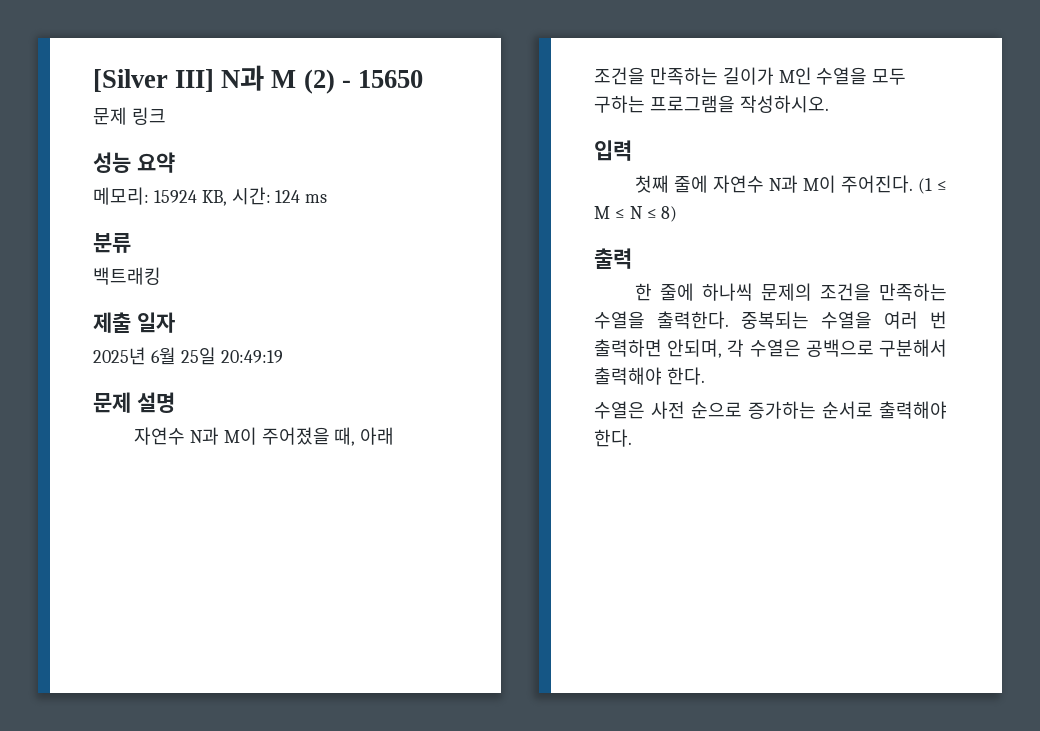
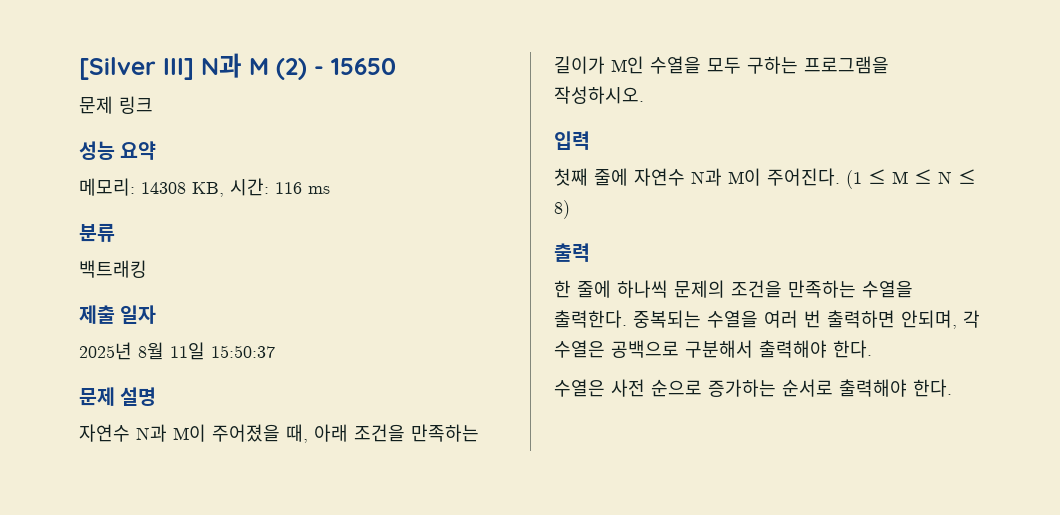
[153,190,197,203] 15924 -> [141,182,186,194] 14308
[275,190,301,203] 124 -> [275,182,302,194] 116
[150,347,283,365] 6월 25일 20:49:19 -> [138,342,275,360] 8월 11일 15:50:37

